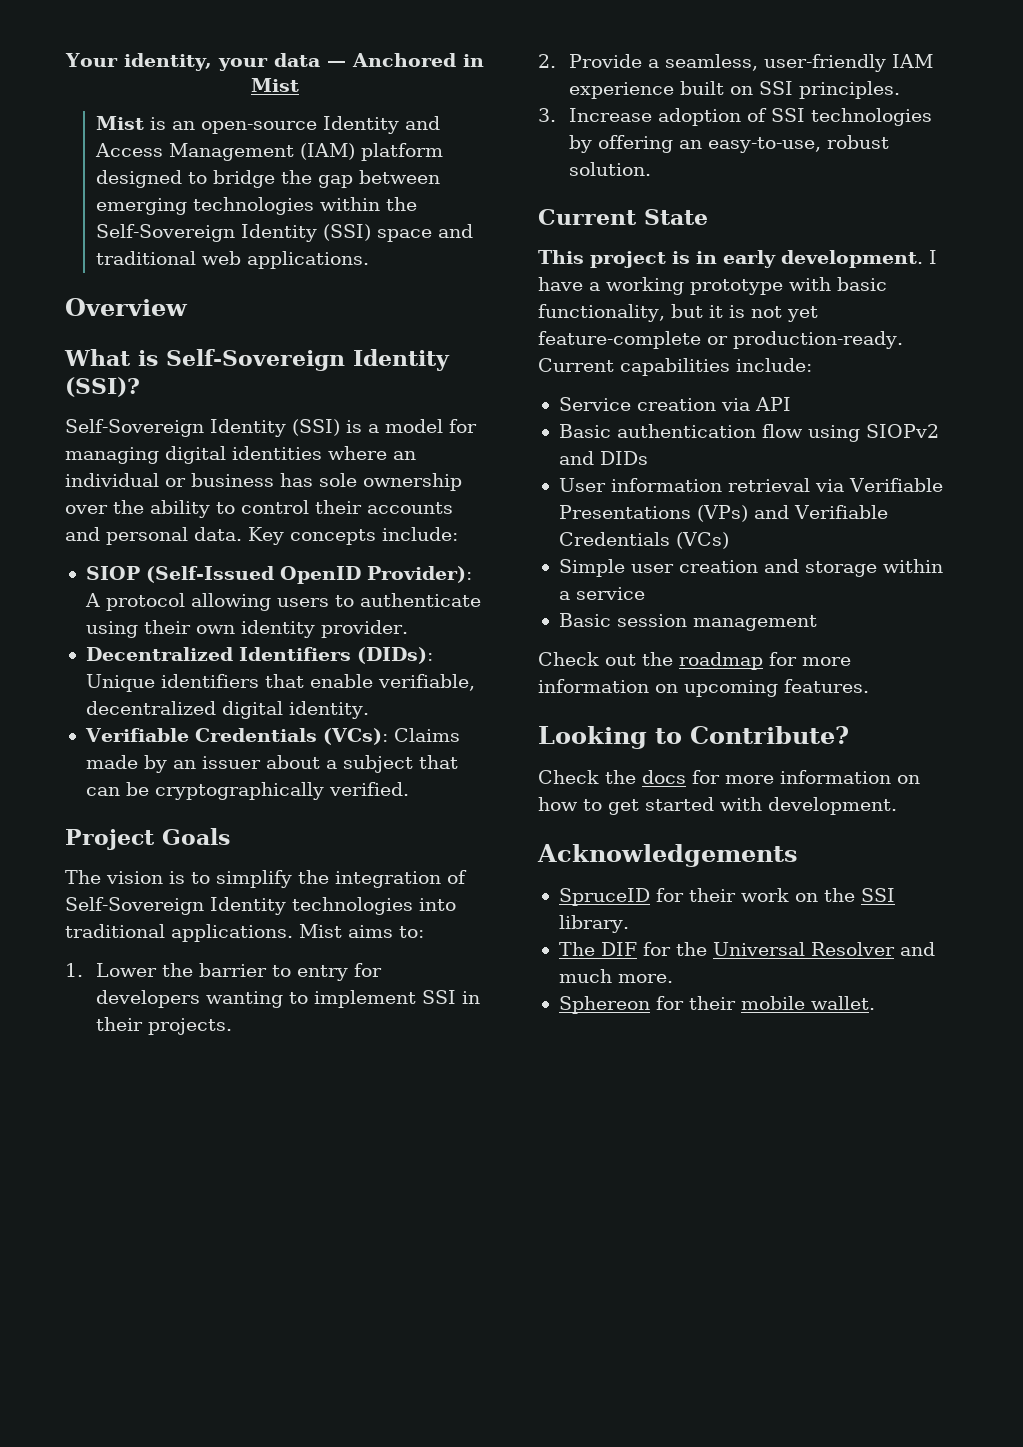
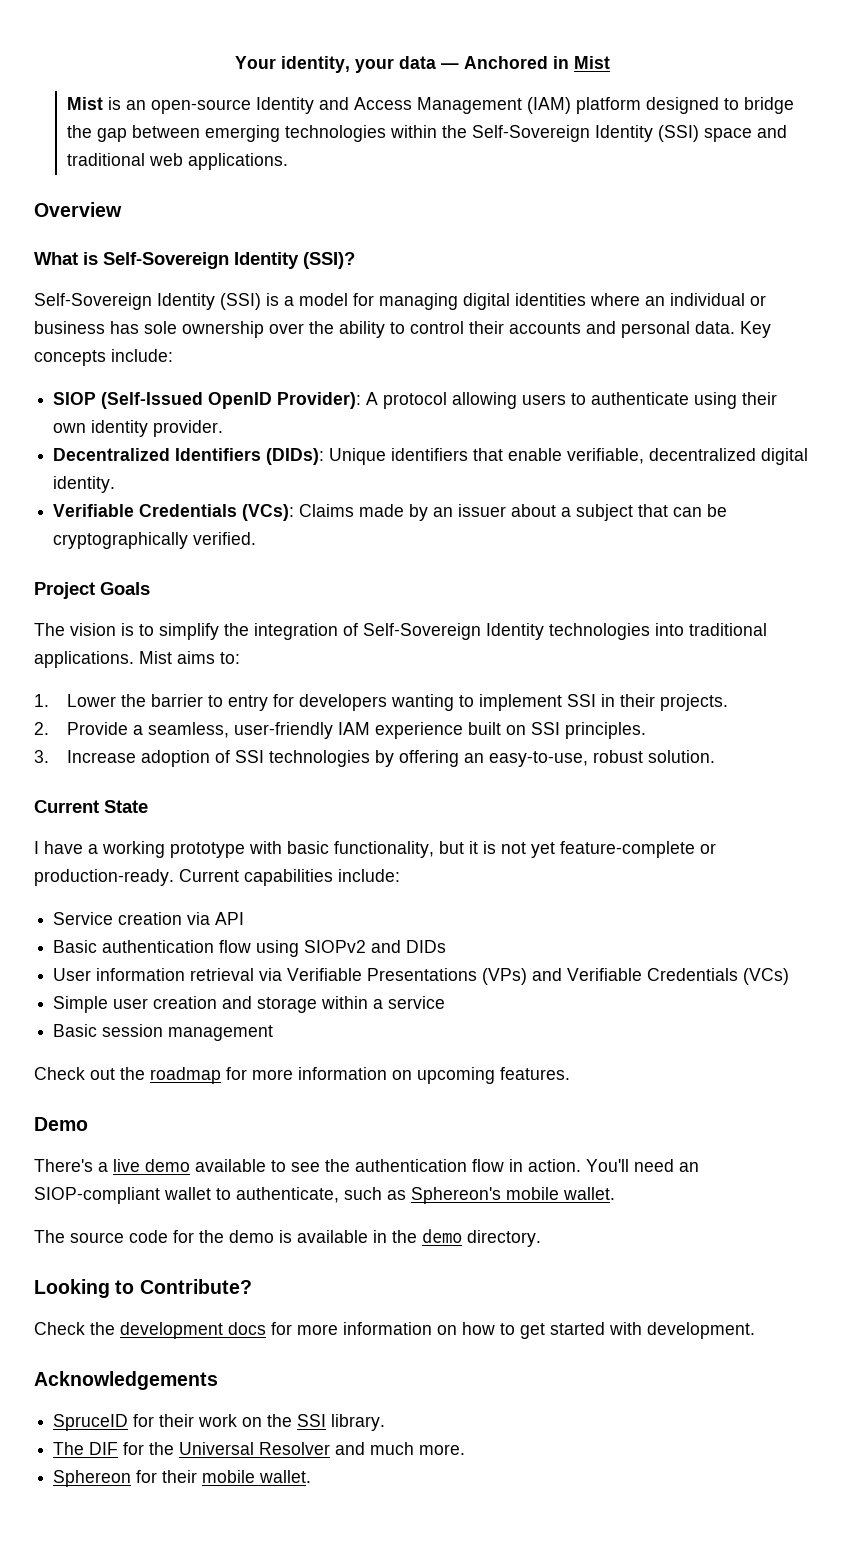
[538,250,923,268] This project is in early development. -> (148, 806) none
(869, 686) none -> [34,1117,88,1131] [34,1159,699,1172] [34,1187,615,1204] [34,1229,541,1247] // Demo // There's a live demo available to see the authentication flow in action. You'll need an SIOP-compliant wallet to authenticate, such as Sphereon's mobile wallet. // The source code for the demo is available in the demo directory.
(636, 777) none -> [120,1322,223,1339] development

